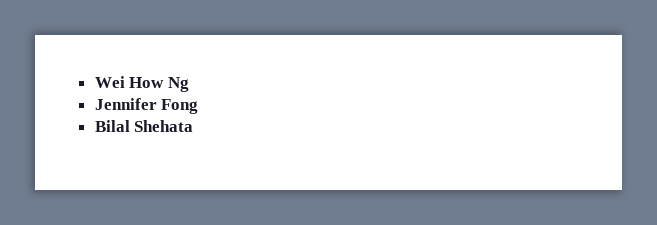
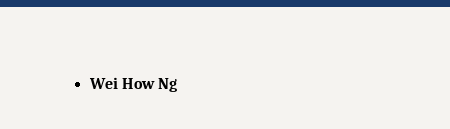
[94,98,199,114] [94,120,194,132] // Jennifer Fong // Bilal Shehata -> (178, 85) none

